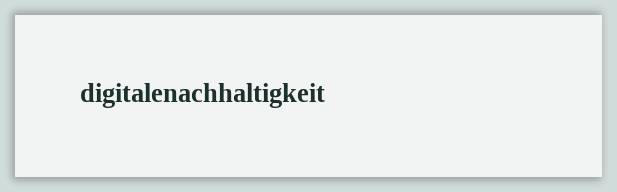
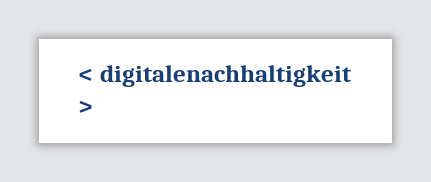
[80,83,325,108] digitalenachhaltigkeit -> [78,65,352,87] [78,100,93,114] < digitalenachhaltigkeit >

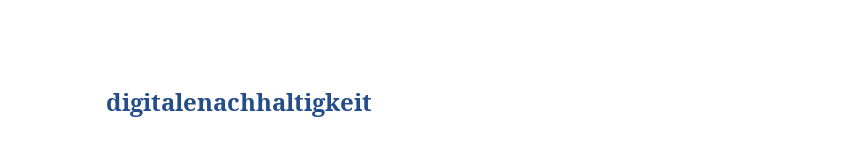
[78,65,352,87] [78,100,93,114] < digitalenachhaltigkeit > -> [106,93,372,117] digitalenachhaltigkeit

